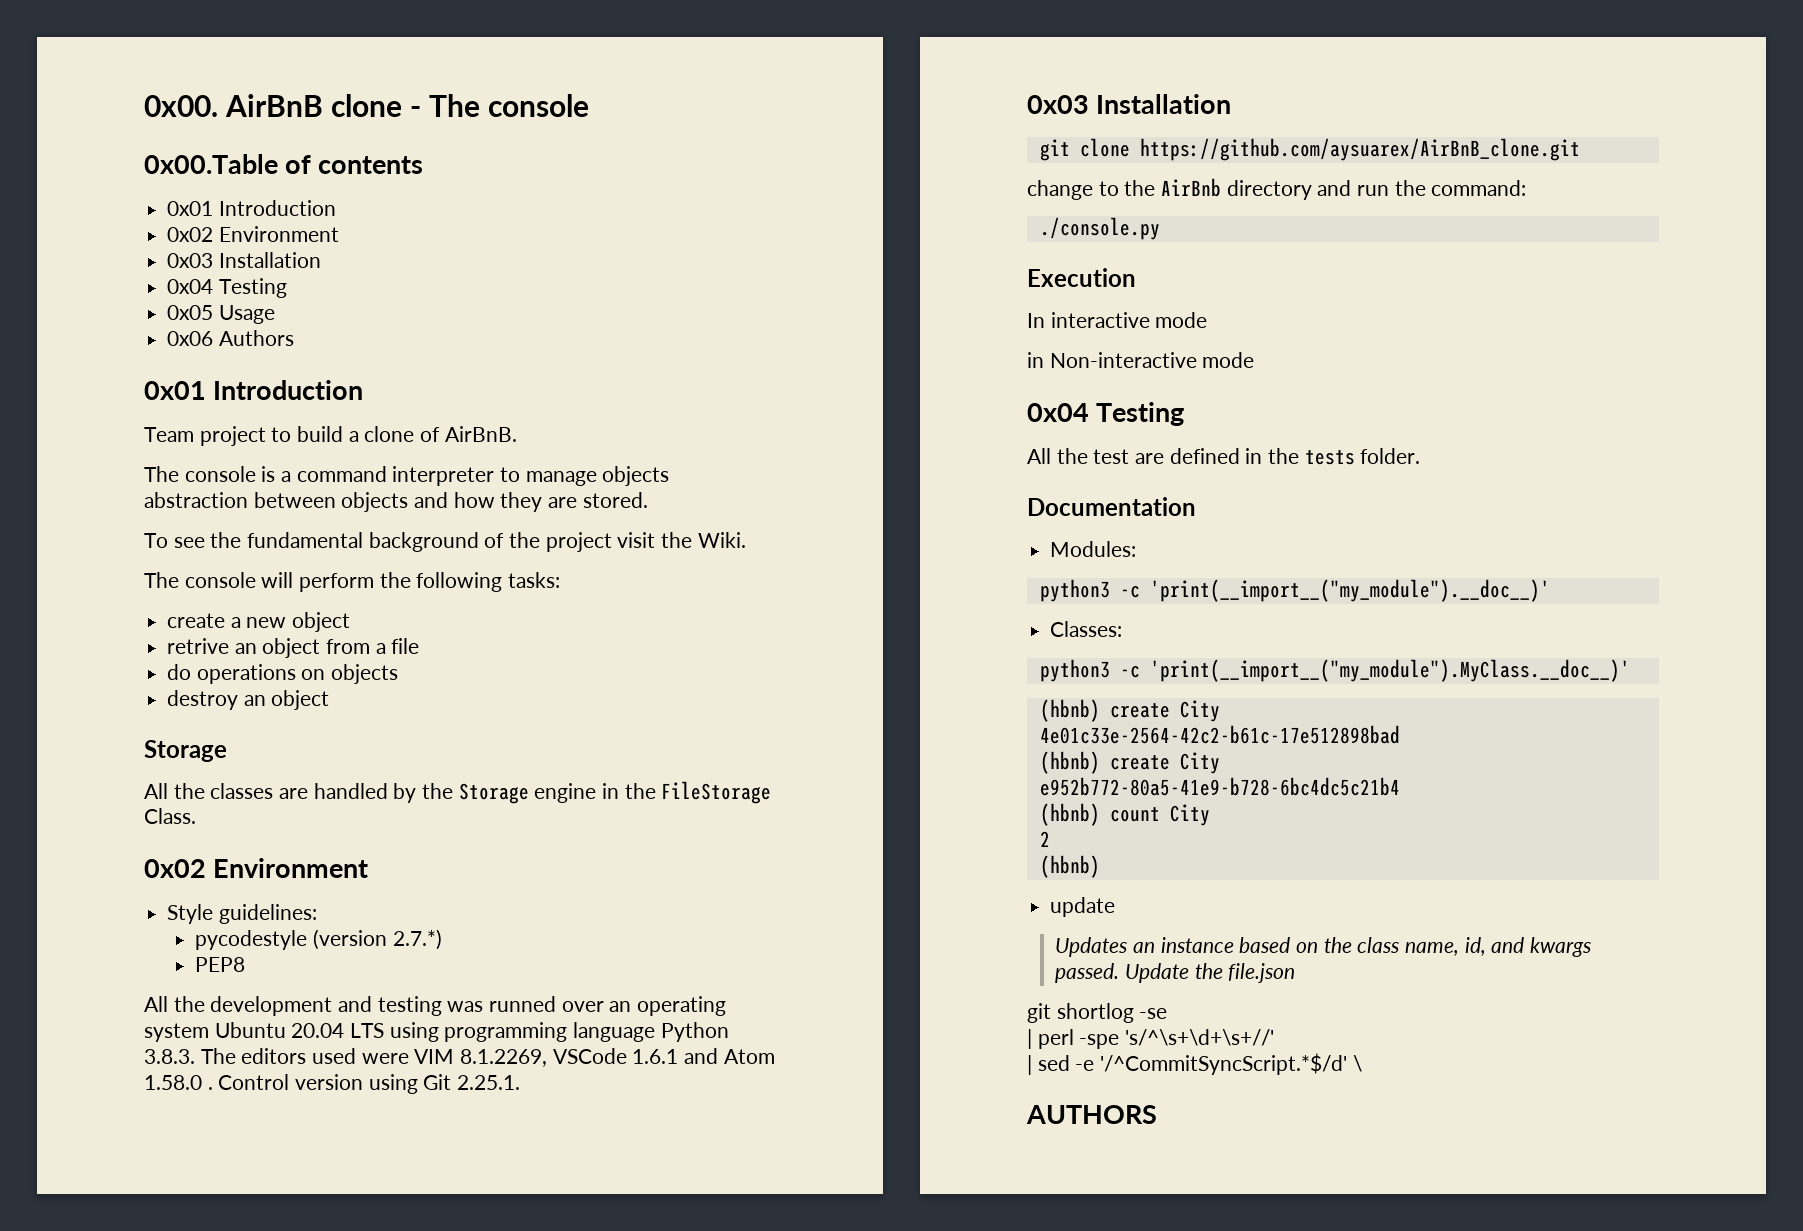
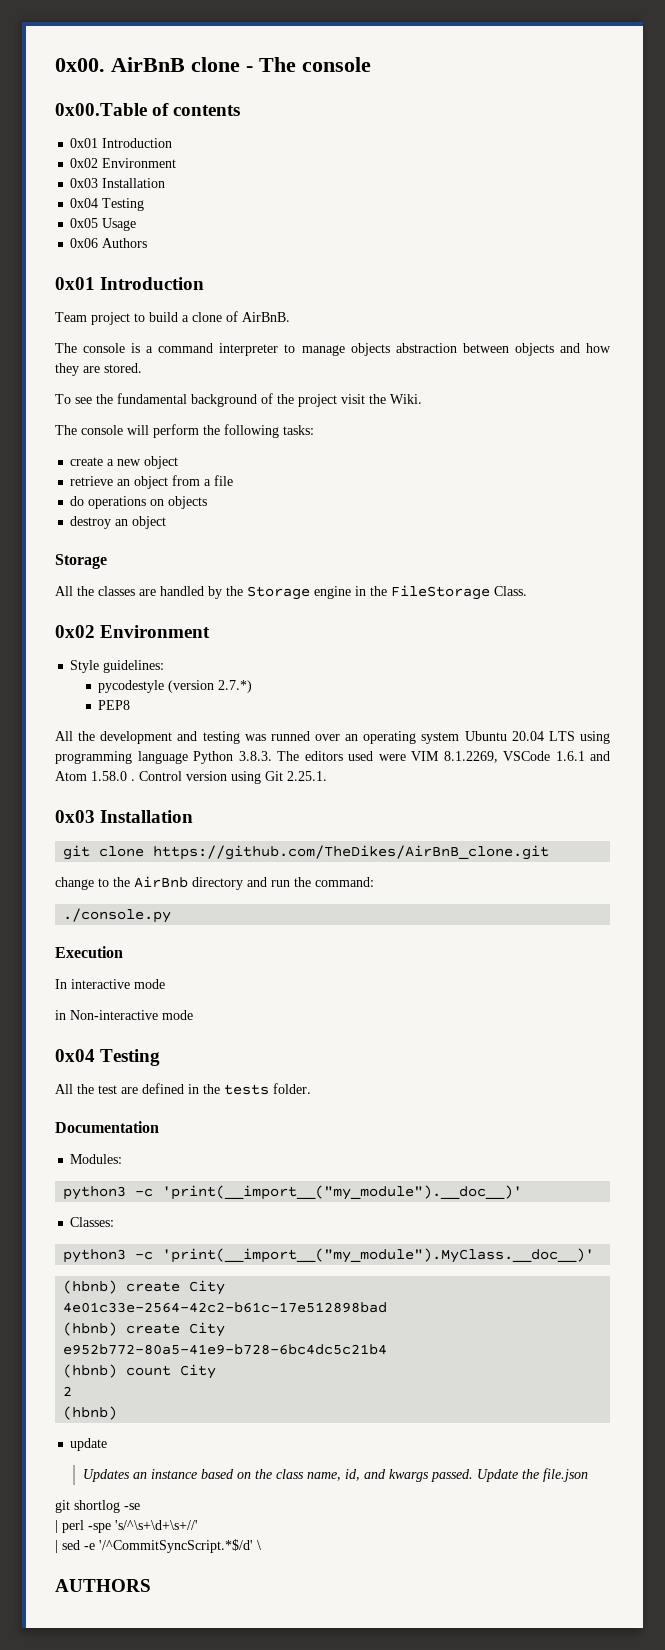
[167,638,230,654] retrive -> [70,476,114,486] retrieve
[1139,138,1580,161] https://github.com/aysuarex/AirBnB_clone.git -> [153,845,550,860] https://github.com/TheDikes/AirBnB_clone.git

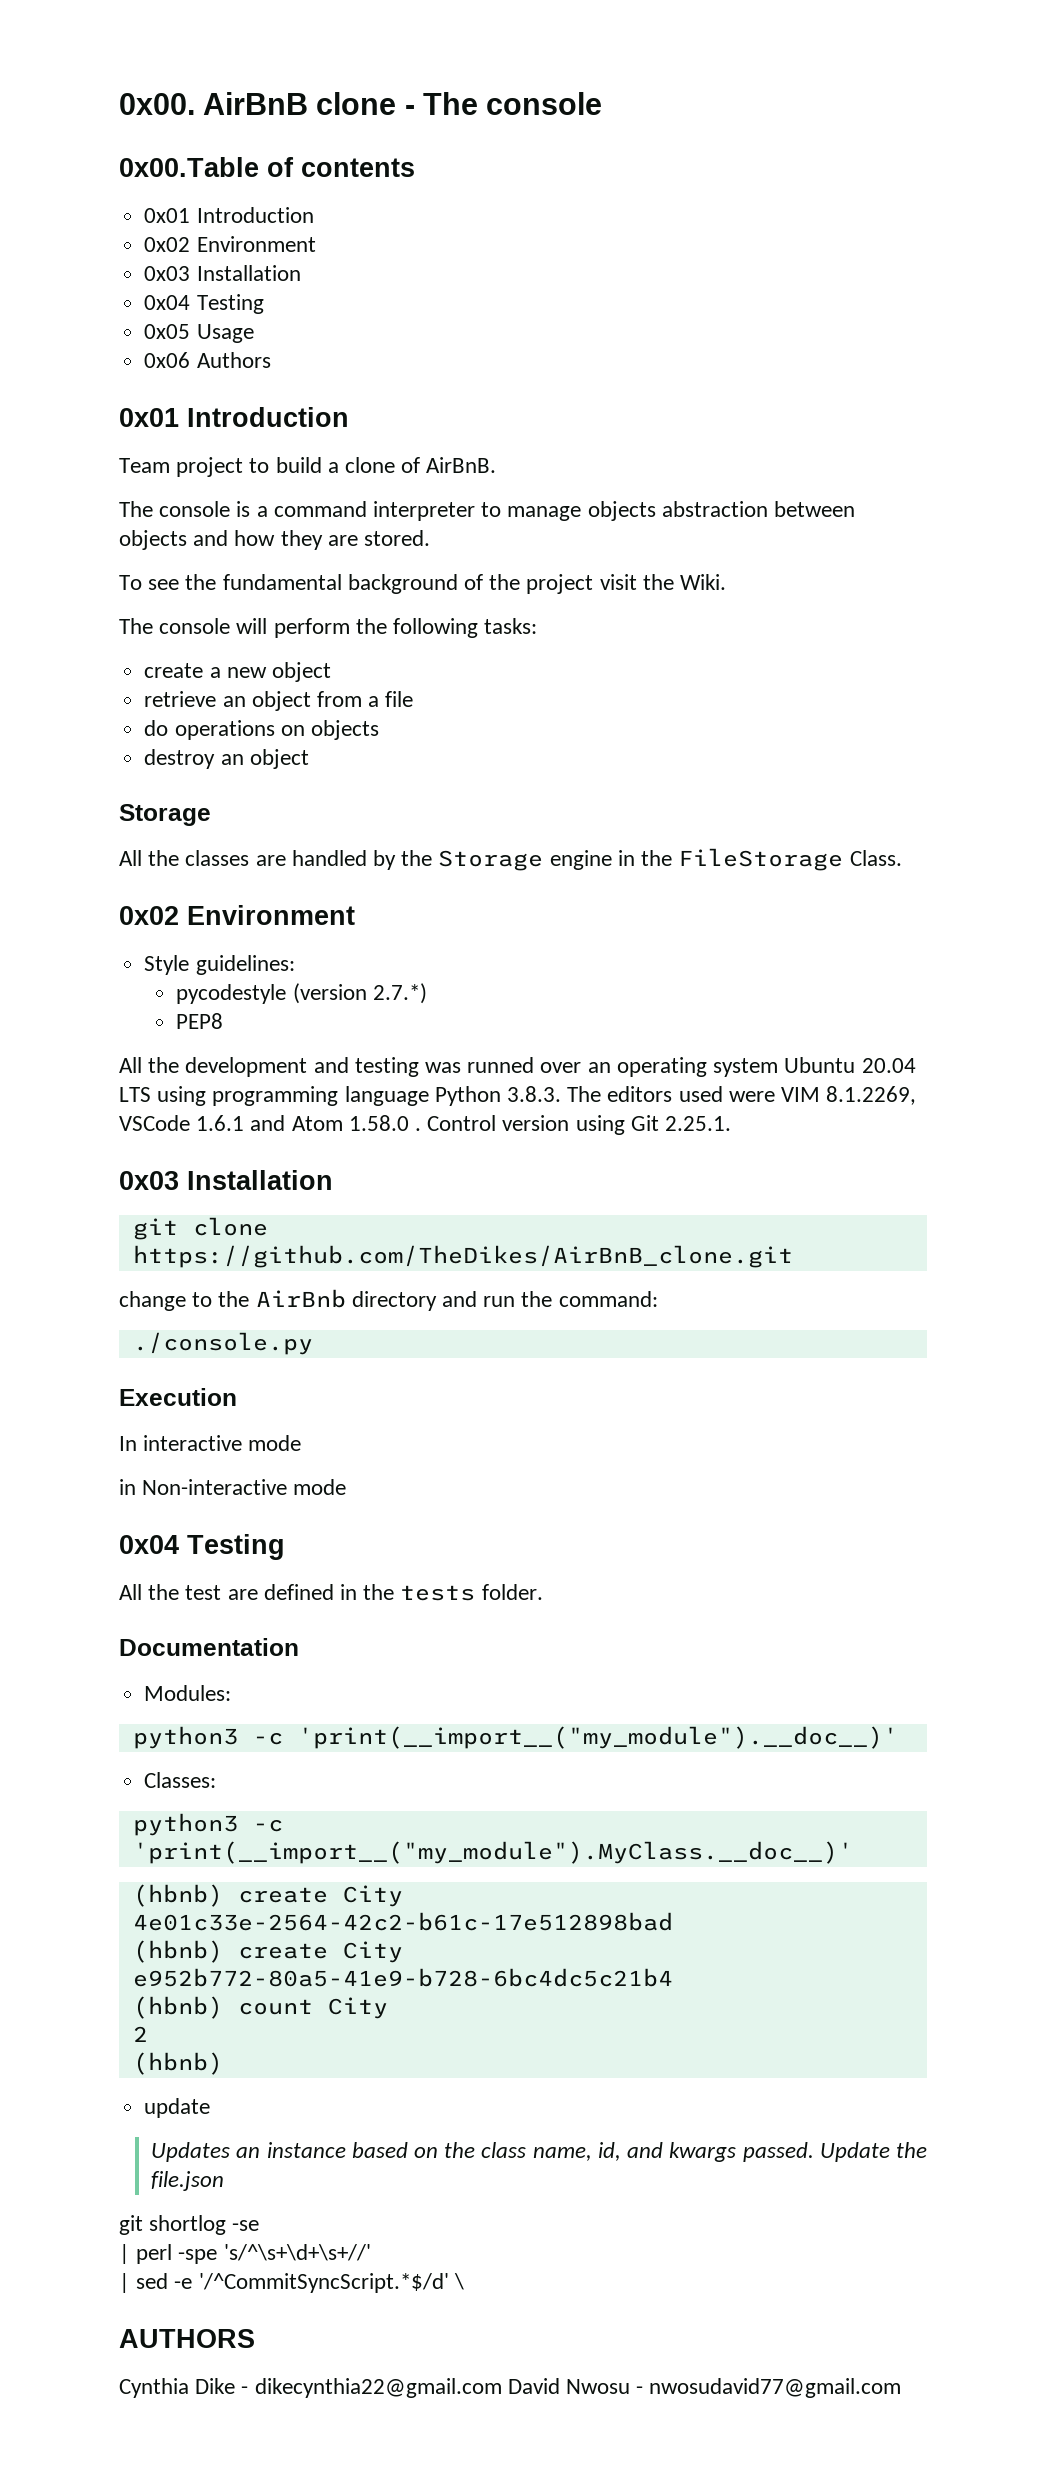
(151, 1585) none -> [119,2378,902,2398] // Cynthia Dike - dikecynthia22@gmail.com David Nwosu - nwosudavid77@gmail.com

